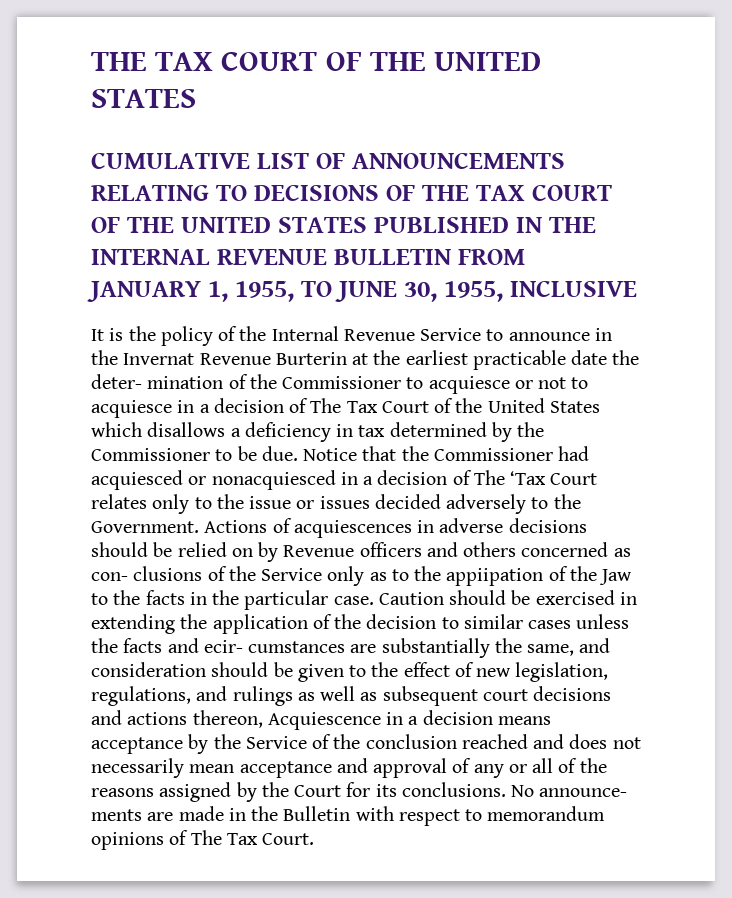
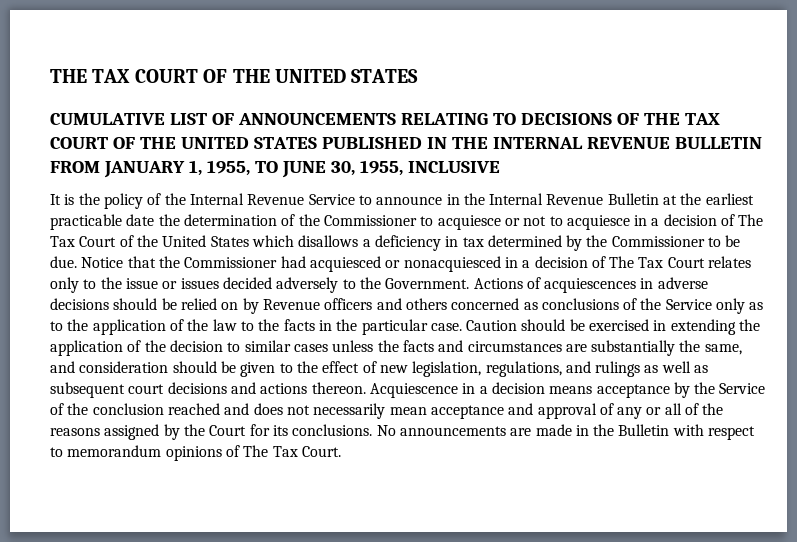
[123,352,347,365] Invernat Revenue Burterin -> [489,193,659,205] Internal Revenue Bulletin
[91,374,224,389] deter- mination -> [183,214,277,226] determination
[510,471,547,485] ‘Tax -> [638,257,664,268] Tax
[91,566,203,581] con- clusions -> [541,298,619,310] conclusions
[446,566,633,586] appiipation of the Jaw -> [92,319,237,335] application of the law
[203,640,346,653] ecir- cumstances -> [467,341,562,352] circumstances
[192,710,263,728] thereon, -> [311,382,366,394] thereon.
[539,788,628,797] [91,809,142,821] announce- ments -> [399,426,506,436] announcements

